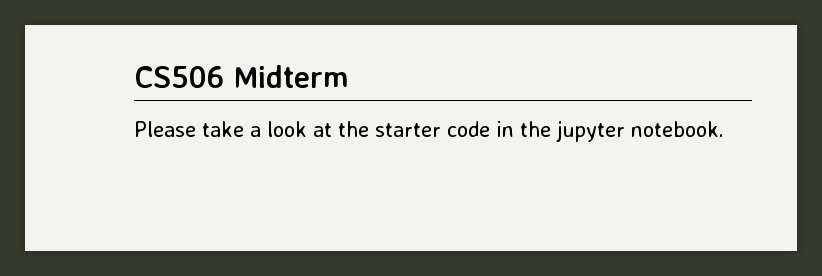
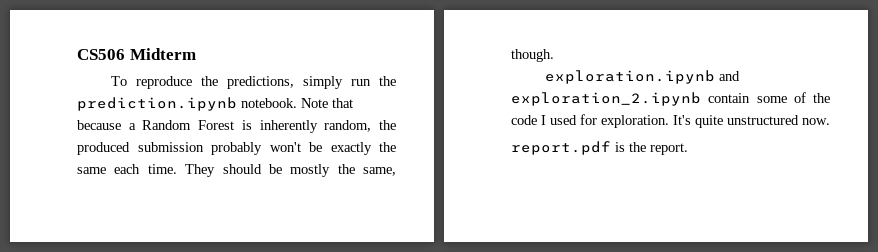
[134,120,724,142] Please take a look at the starter code in the jupyter notebook. -> [111,76,397,89] [77,97,353,111] [77,120,397,133] [77,142,396,155] [77,164,396,177] [511,49,554,62] [545,70,741,84] [511,92,830,106] [511,114,830,128] [511,141,688,155] To reproduce the predictions, simply run the prediction.ipynb notebook. Note that because a Random Forest is inherently random, the produced submission probably won't be exactly the same each time. They should be mostly the same, though. // exploration.ipynb and exploration_2.ipynb contain some of the code I used for exploration. It's quite unstructured now. // report.pdf is the report.

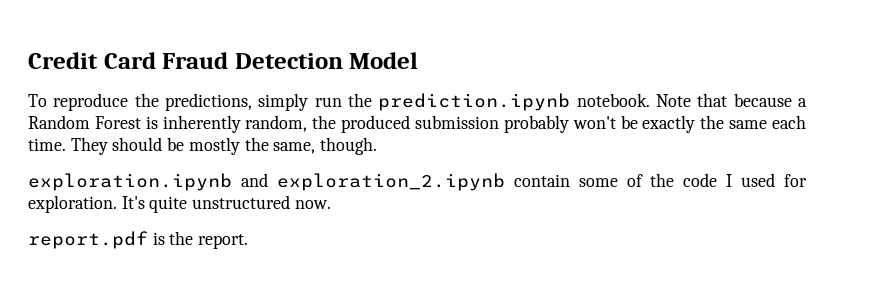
[77,48,196,60] CS506 Midterm -> [28,52,419,69] Credit Card Fraud Detection Model

